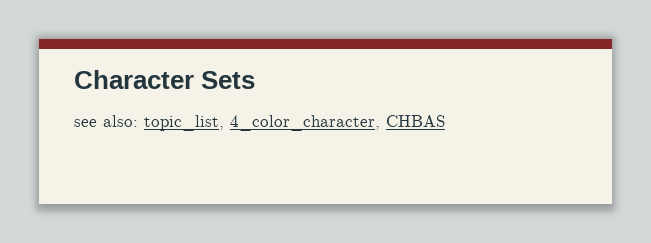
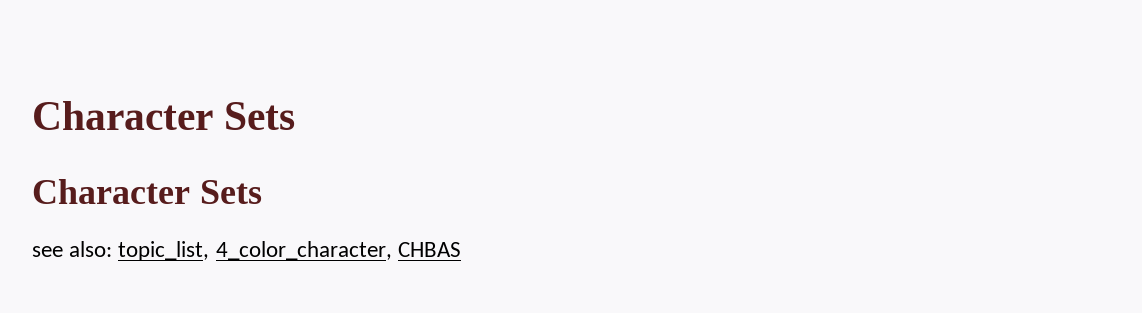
[74,70,256,89] Character Sets -> [32,101,296,130] [32,179,262,204] Character Sets // Character Sets

